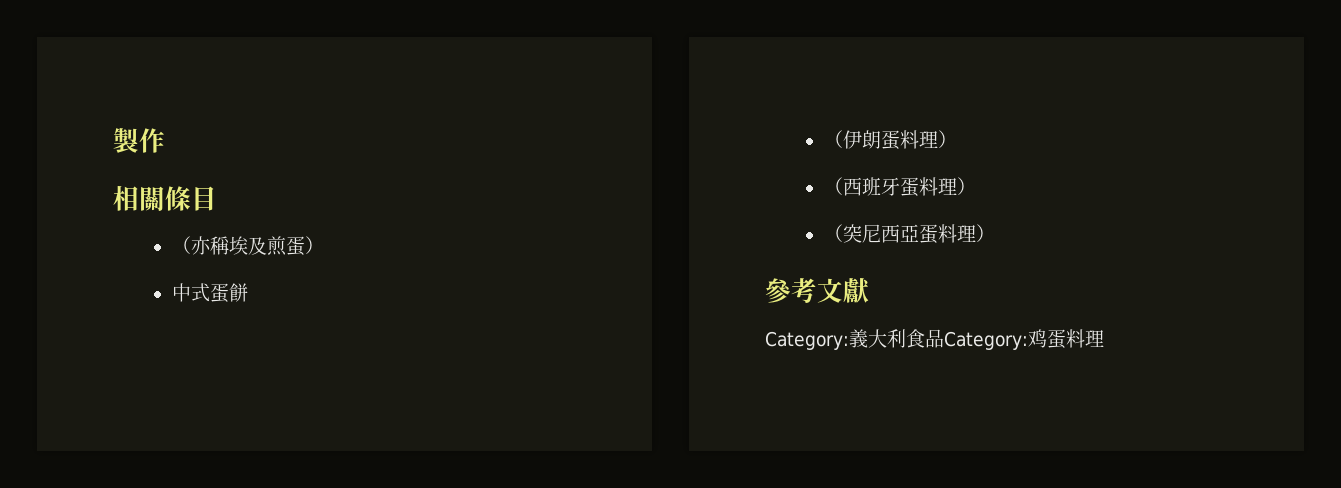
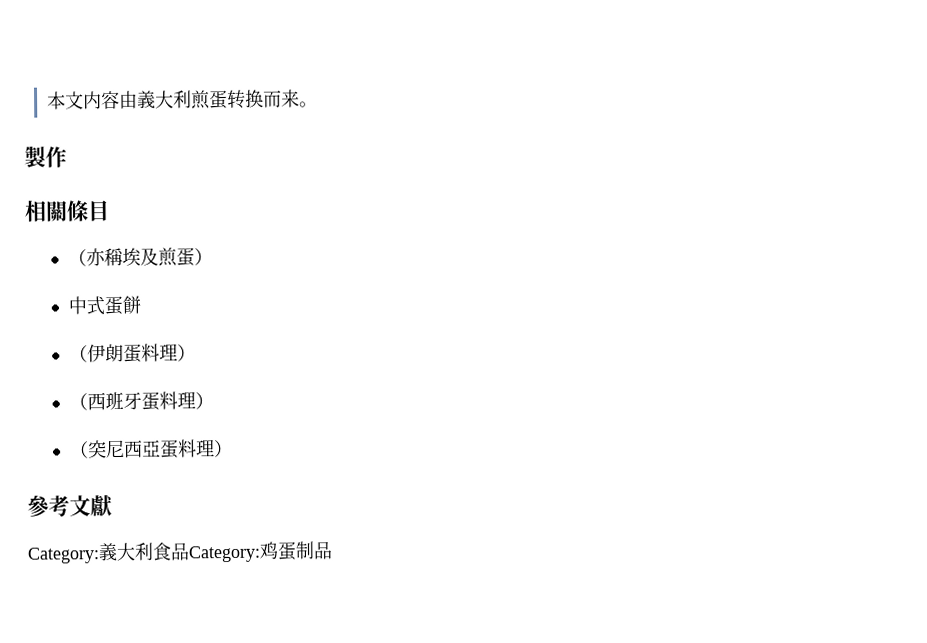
(113, 140) none -> [46,89,318,110] 本文内容由義大利煎蛋转换而来。 //
[1065,329,1104,348] 料理 -> [295,541,333,560] 制品

